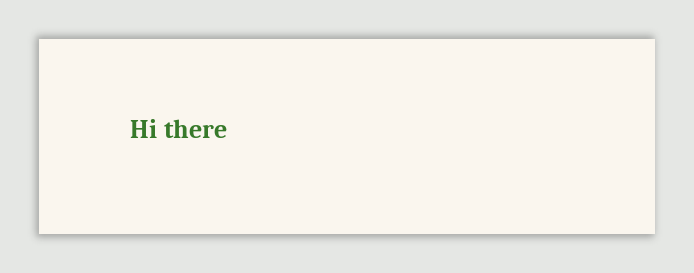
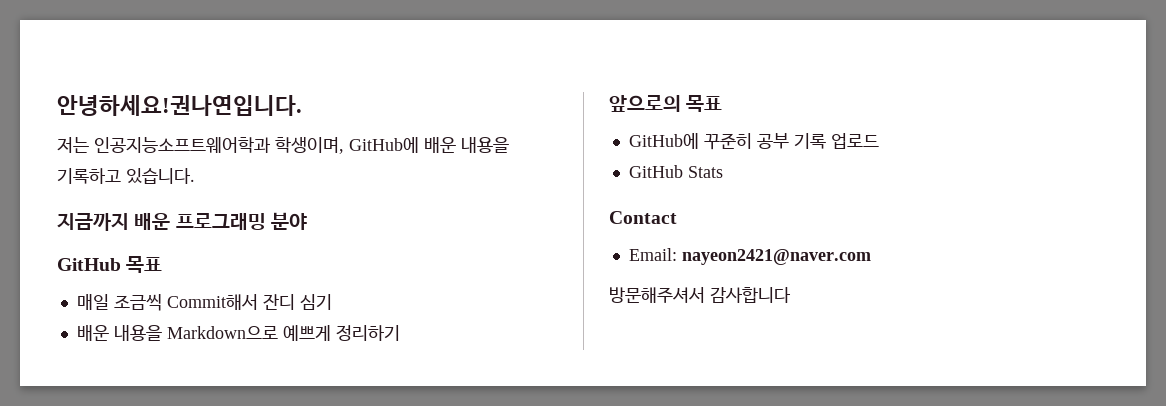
[130,119,227,138] Hi there -> [57,95,302,116] [57,137,509,154] [57,168,195,184] [57,212,307,231] [57,256,163,273] [76,294,332,311] [76,325,400,341] [609,95,723,112] [628,133,879,150] [628,165,723,178] [609,211,677,224] [628,248,871,265] [609,287,791,303] 안녕하세요!권나연입니다. // 저는 인공지능소프트웨어학과 학생이며, GitHub에 배운 내용을 기록하고 있습니다. // 지금까지 배운 프로그래밍 분야 // GitHub 목표 // 매일 조금씩 Commit해서 잔디 심기 // 배운 내용을 Markdown으로 예쁘게 정리하기 // 앞으로의 목표 // GitHub에 꾸준히 공부 기록 업로드 // GitHub Stats // Contact // Email: nayeon2421@naver.com // 방문해주셔서 감사합니다

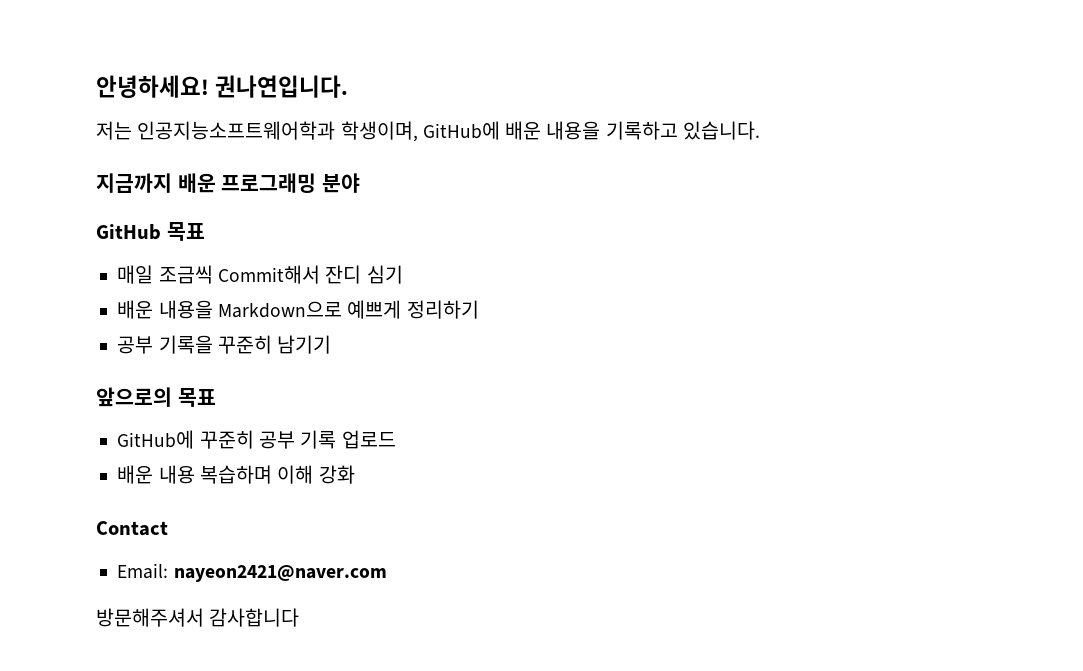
[57,95,302,116] 안녕하세요!권나연입니다. -> [96,75,349,98] 안녕하세요! 권나연입니다.
(400, 333) none -> [117,335,332,354] // 공부 기록을 꾸준히 남기기
[628,165,723,178] GitHub Stats -> [117,465,355,484] 배운 내용 복습하며 이해 강화

